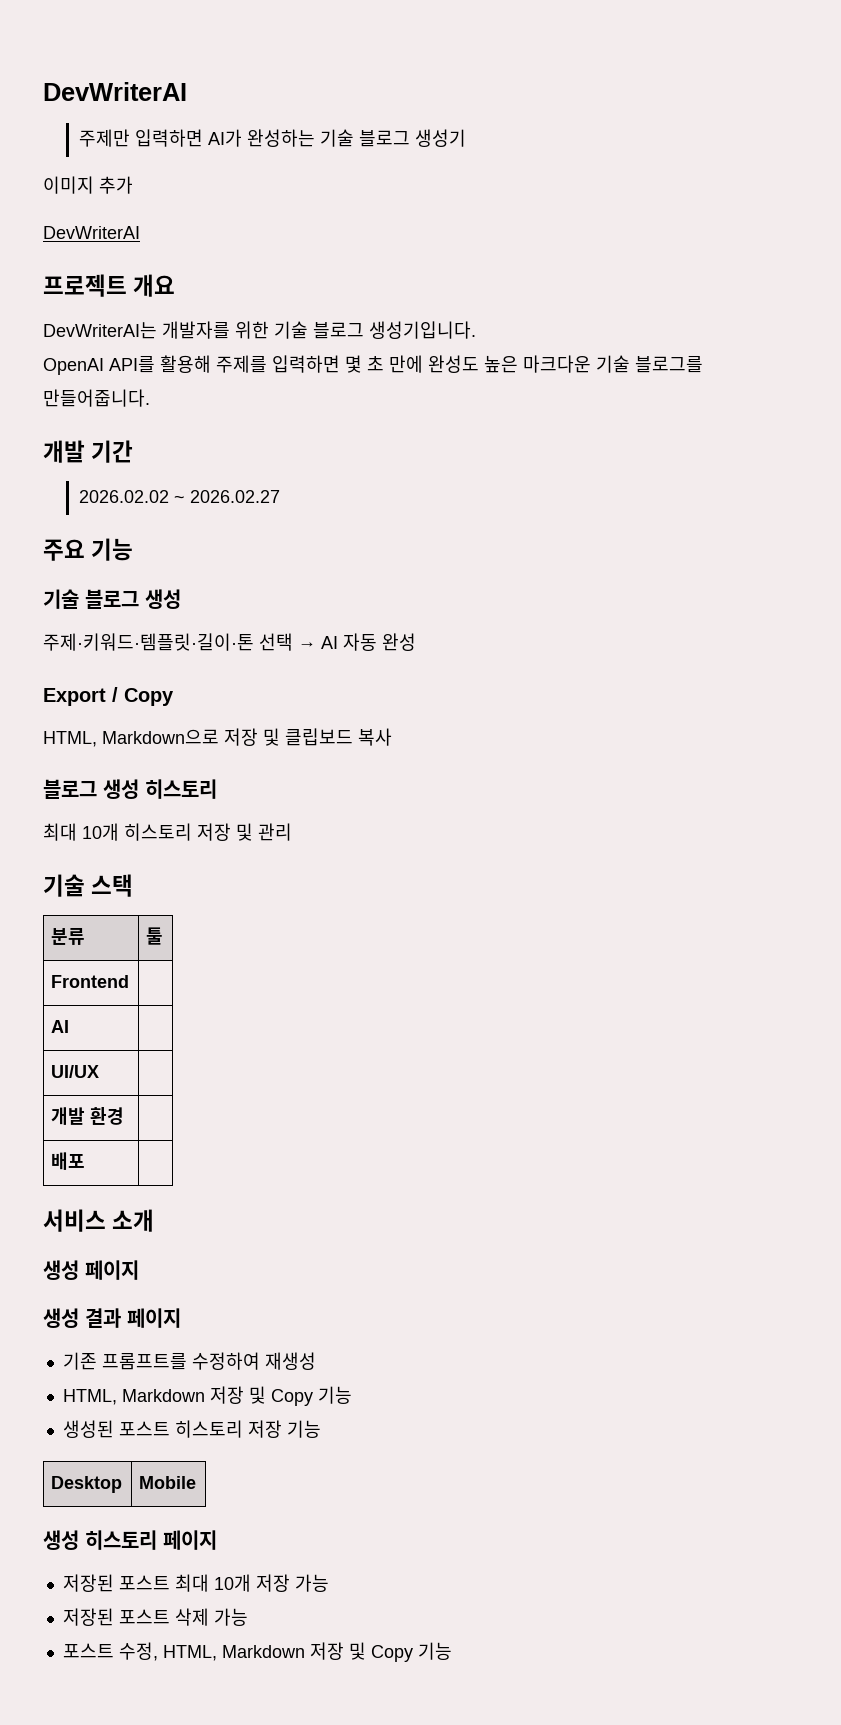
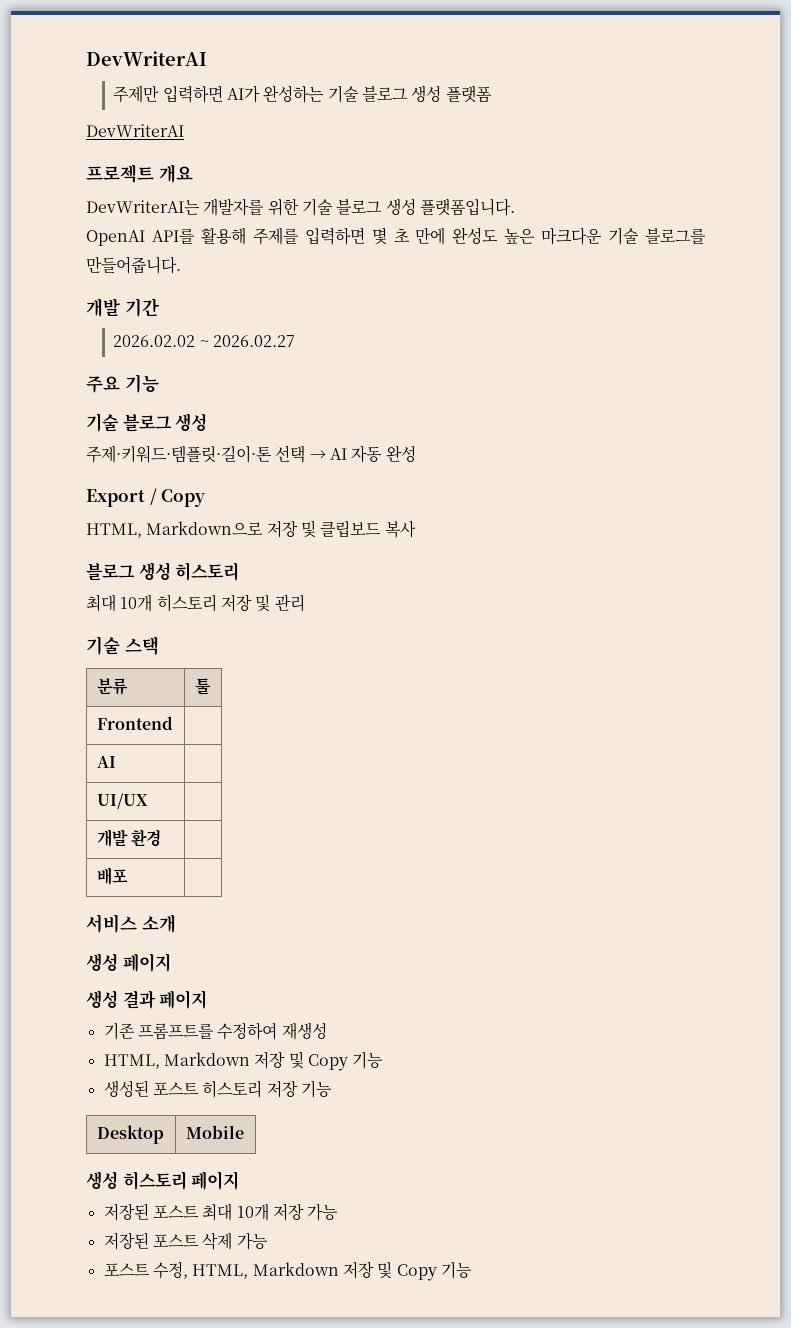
[414,129,466,147] [43,176,133,194] 생성기 // 이미지 추가 -> [411,85,492,103] 생성 플랫폼
[369,321,476,339] 생성기입니다. -> [385,198,515,216] 생성 플랫폼입니다.

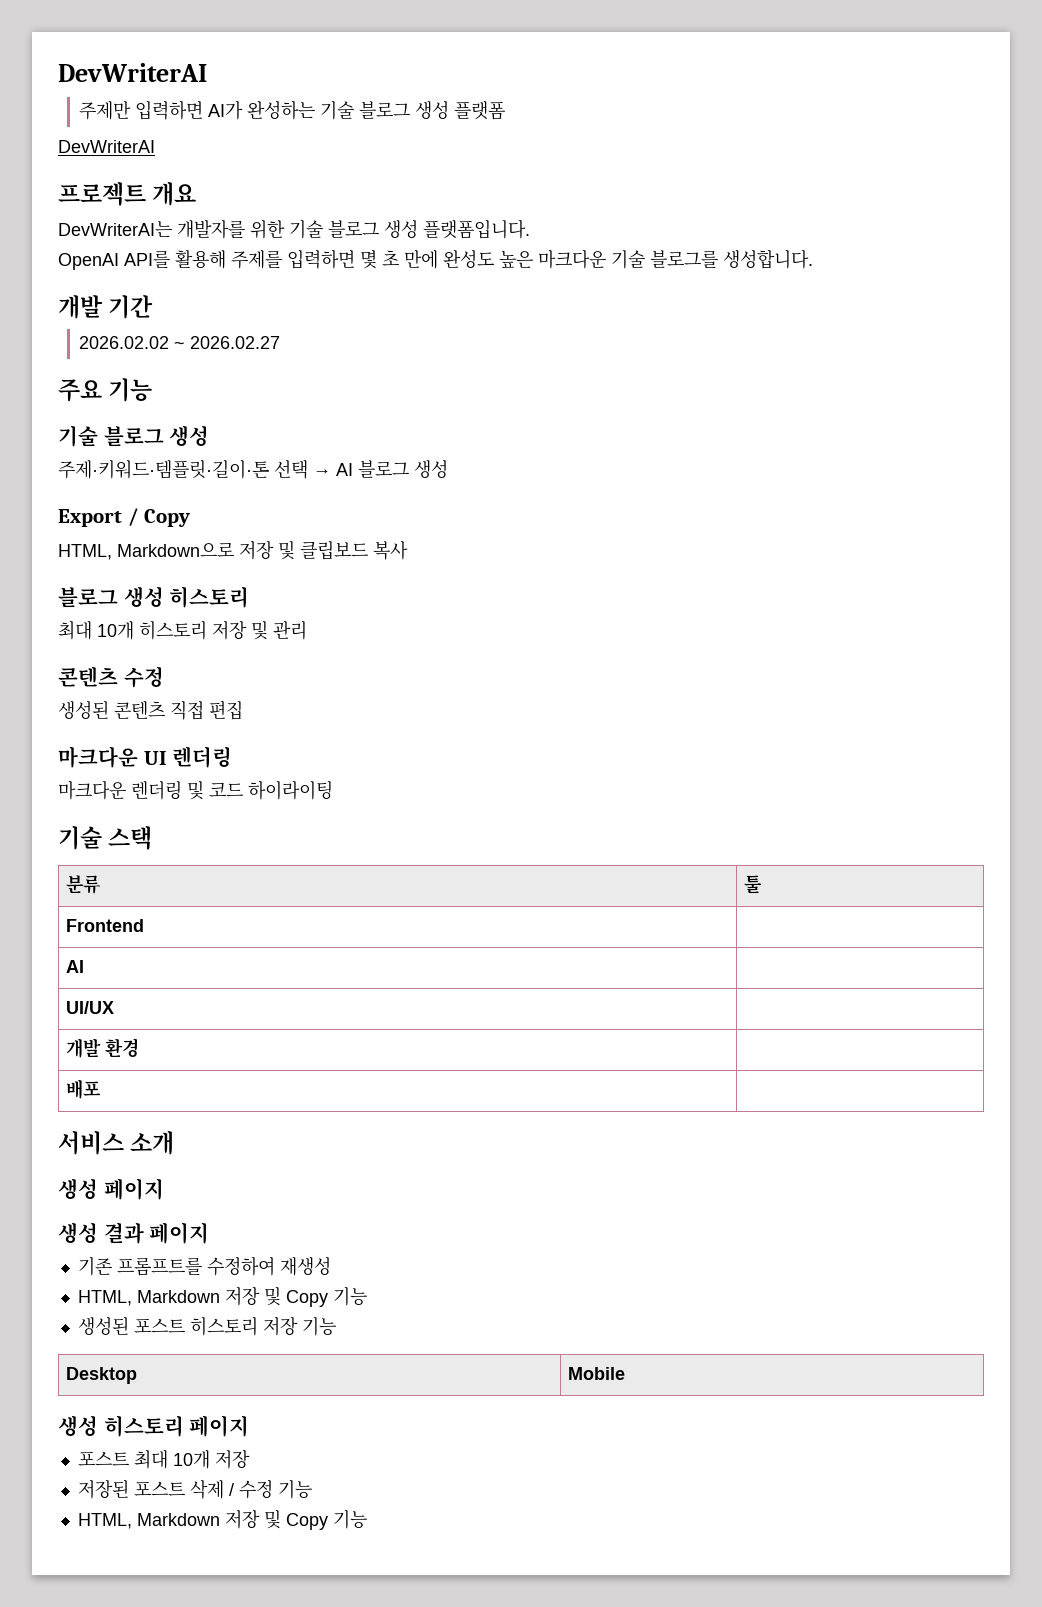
[86,256,181,274] 만들어줍니다. -> [723,249,813,269] 생성합니다.
[351,445,416,463] 자동 완성 -> [358,460,448,478] 블로그 생성
(305, 603) none -> [58,666,164,688] [58,700,243,720] [58,746,233,768] [58,780,333,800] // 콘텐츠 수정 // 생성된 콘텐츠 직접 편집 // 마크다운 UI 렌더링 // 마크다운 렌더링 및 코드 하이라이팅
[103,1203,149,1221] 저장된 -> (250, 1426) none
[307,1203,339,1221] 가능 -> (250, 1459) none
[236,1232,268,1250] [103,1261,188,1279] 가능 // 포스트 수정, -> [228,1480,312,1499] / 수정 기능 //

